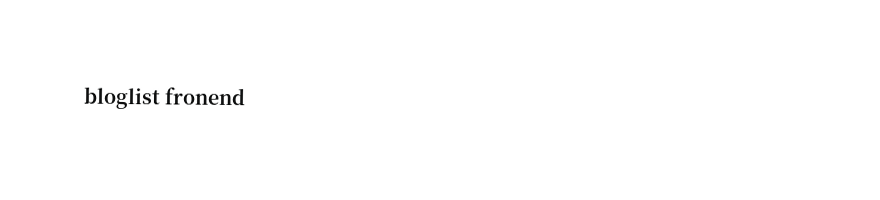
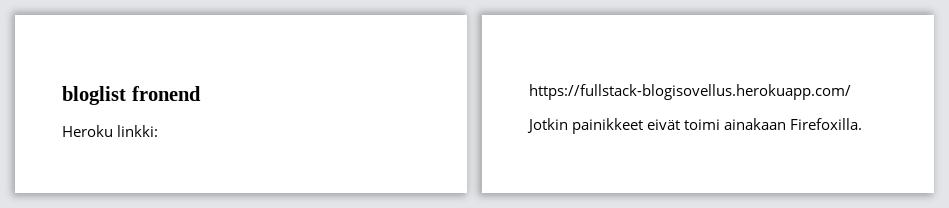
(247, 96) none -> [62,125,159,137] [529,84,851,100] [527,118,863,134] // Heroku linkki: https://fullstack-blogisovellus.herokuapp.com/ // Jotkin painikkeet eivät toimi ainakaan Firefoxilla.

